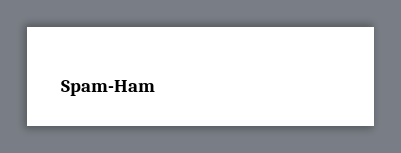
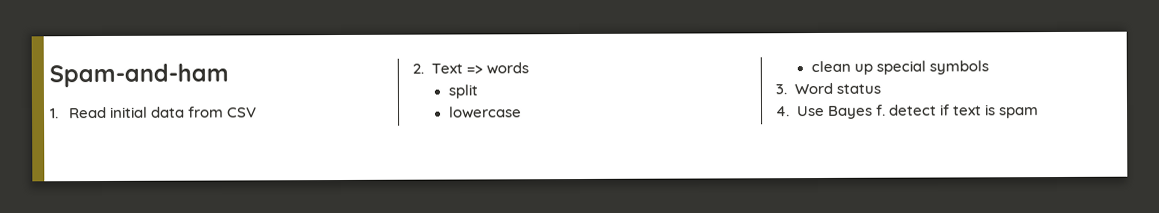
[61,80,155,96] Spam-Ham -> [49,63,229,88] [50,106,258,119] [412,62,530,75] [447,84,478,99] [447,106,522,119] [810,60,989,75] [775,82,882,95] [776,104,1039,119] Spam-and-ham // 1. Read initial data from CSV // 2. Text => words // split // lowercase // clean up special symbols // 3. Word status // 4. Use Bayes f. detect if text is spam

